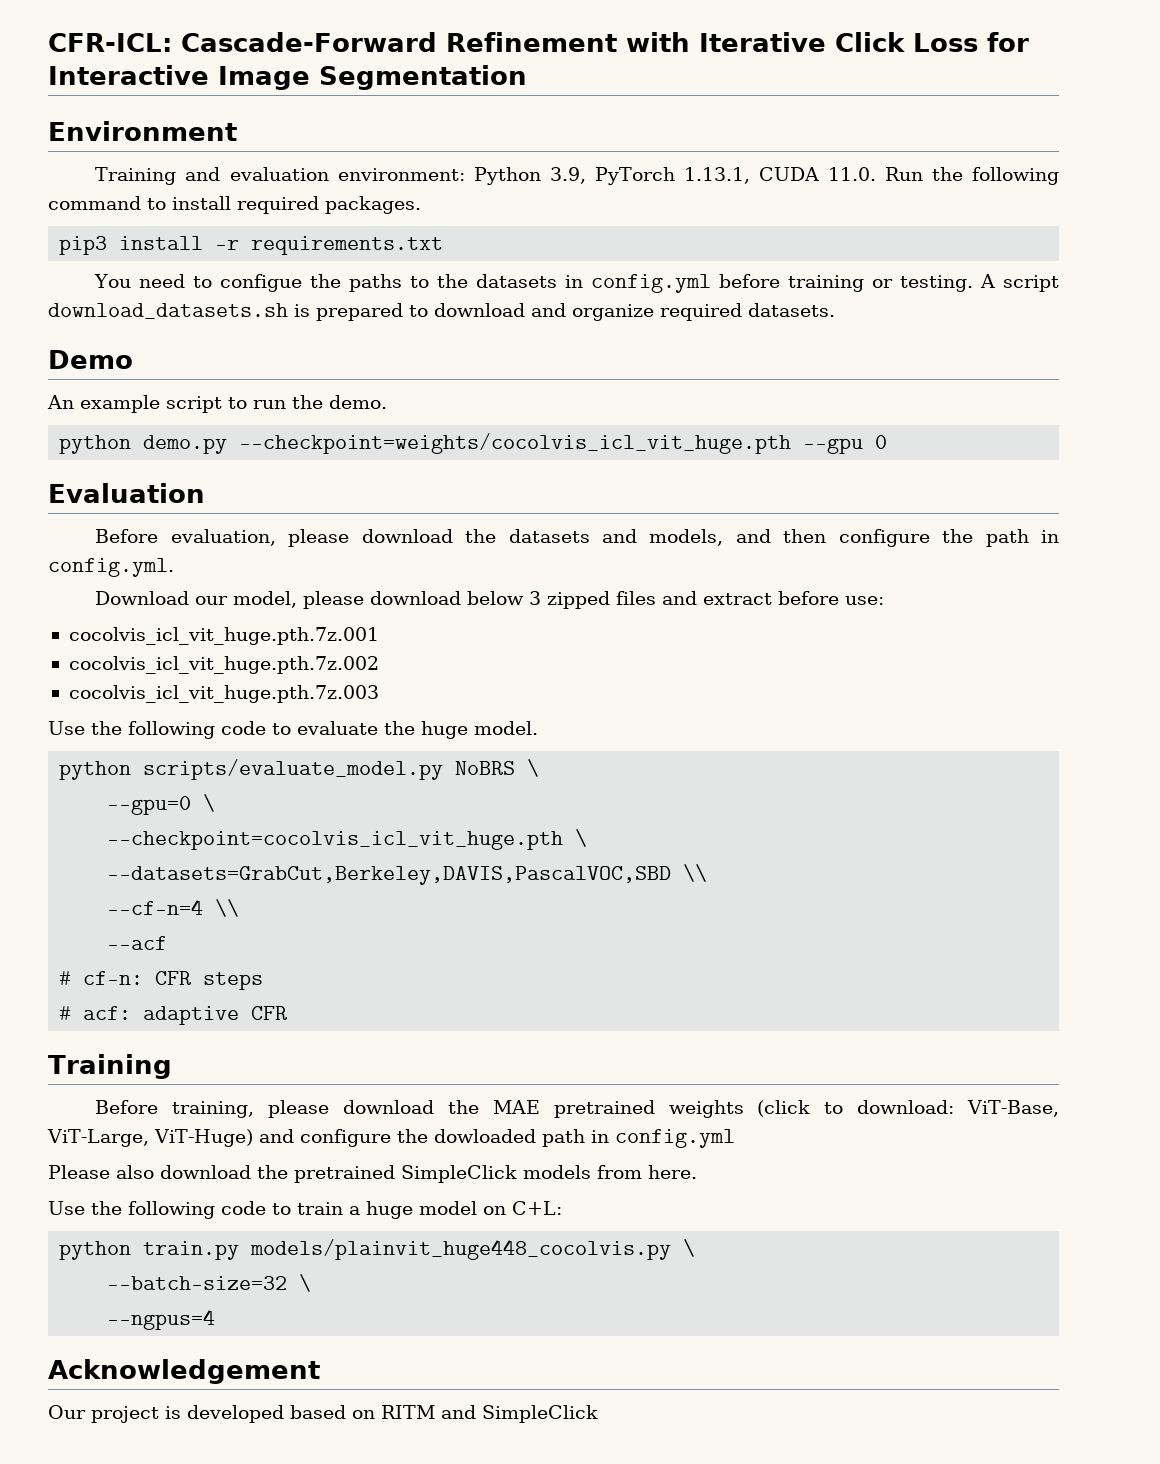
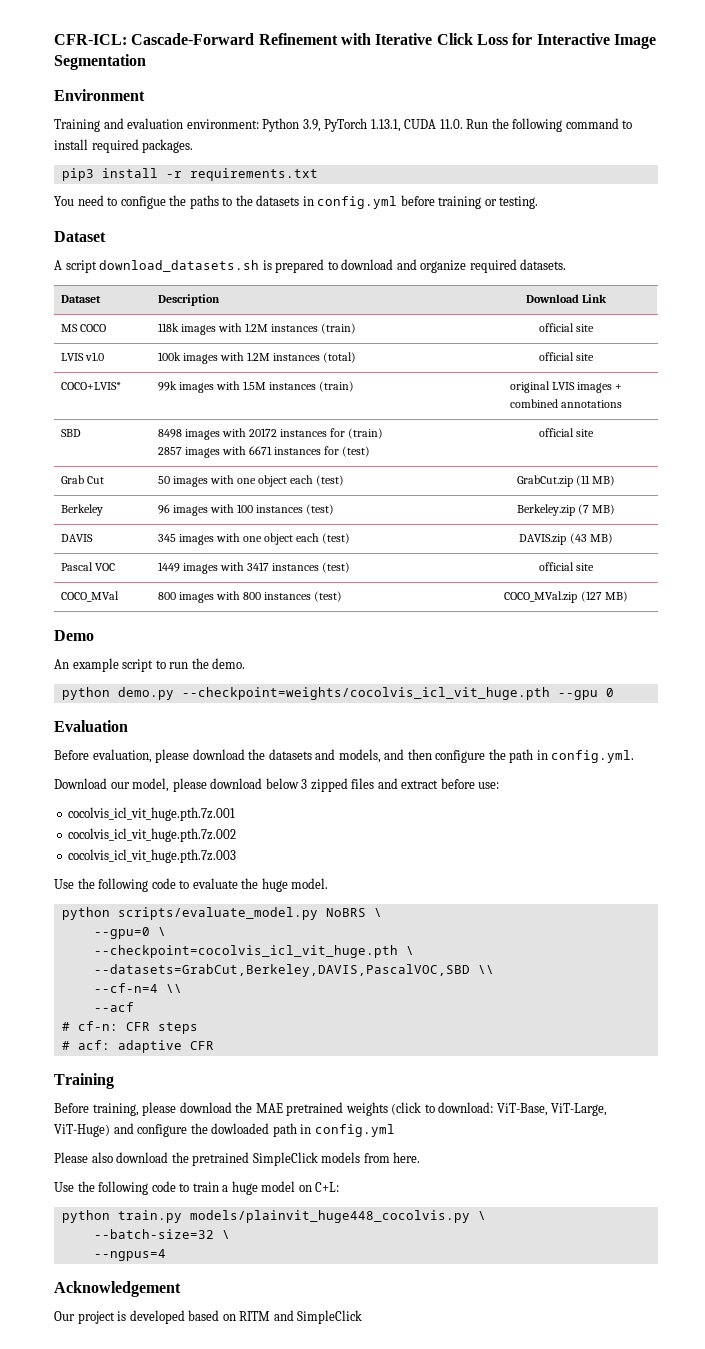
(974, 283) none -> [54,231,106,242] // Dataset //
(835, 310) none -> [60,295,101,303] [157,294,220,306] [525,294,608,303] [60,324,106,332] [157,323,357,335] [538,323,595,332] [60,352,104,361] [157,352,357,364] [538,352,595,361] [60,382,121,390] [157,381,355,393] [509,381,623,393] [509,399,623,408] [60,429,81,437] [157,428,384,440] [157,446,371,458] [538,428,595,437] [60,475,104,484] [157,475,345,487] [516,475,616,487] [60,504,103,516] [157,504,335,516] [516,504,616,516] [60,534,93,542] [157,533,351,545] [519,533,613,545] [60,562,115,571] [157,562,351,574] [538,562,595,571] [60,591,119,602] [157,591,343,603] [504,591,628,603] // Dataset | Description | Download Link // MS COCO | 118k images with 1.2M instances (train) | official site // LVIS v1.0 | 100k images with 1.2M instances (total) | official site // COCO+LVIS* | 99k images with 1.5M instances (train) | original LVIS images + // combined annotations // SBD | 8498 images with 20172 instances for (train) // 2857 images with 6671 instances for (test) | official site // Grab Cut | 50 images with one object each (test) | GrabCut.zip (11 MB) // Berkeley | 96 images with 100 instances (test) | Berkeley.zip (7 MB) // DAVIS | 345 images with one object each (test) | DAVIS.zip (43 MB) // Pascal VOC | 1449 images with 3417 instances (test) | official site // COCO_MVal | 800 images with 800 instances (test) | COCO_MVal.zip (127 MB)

